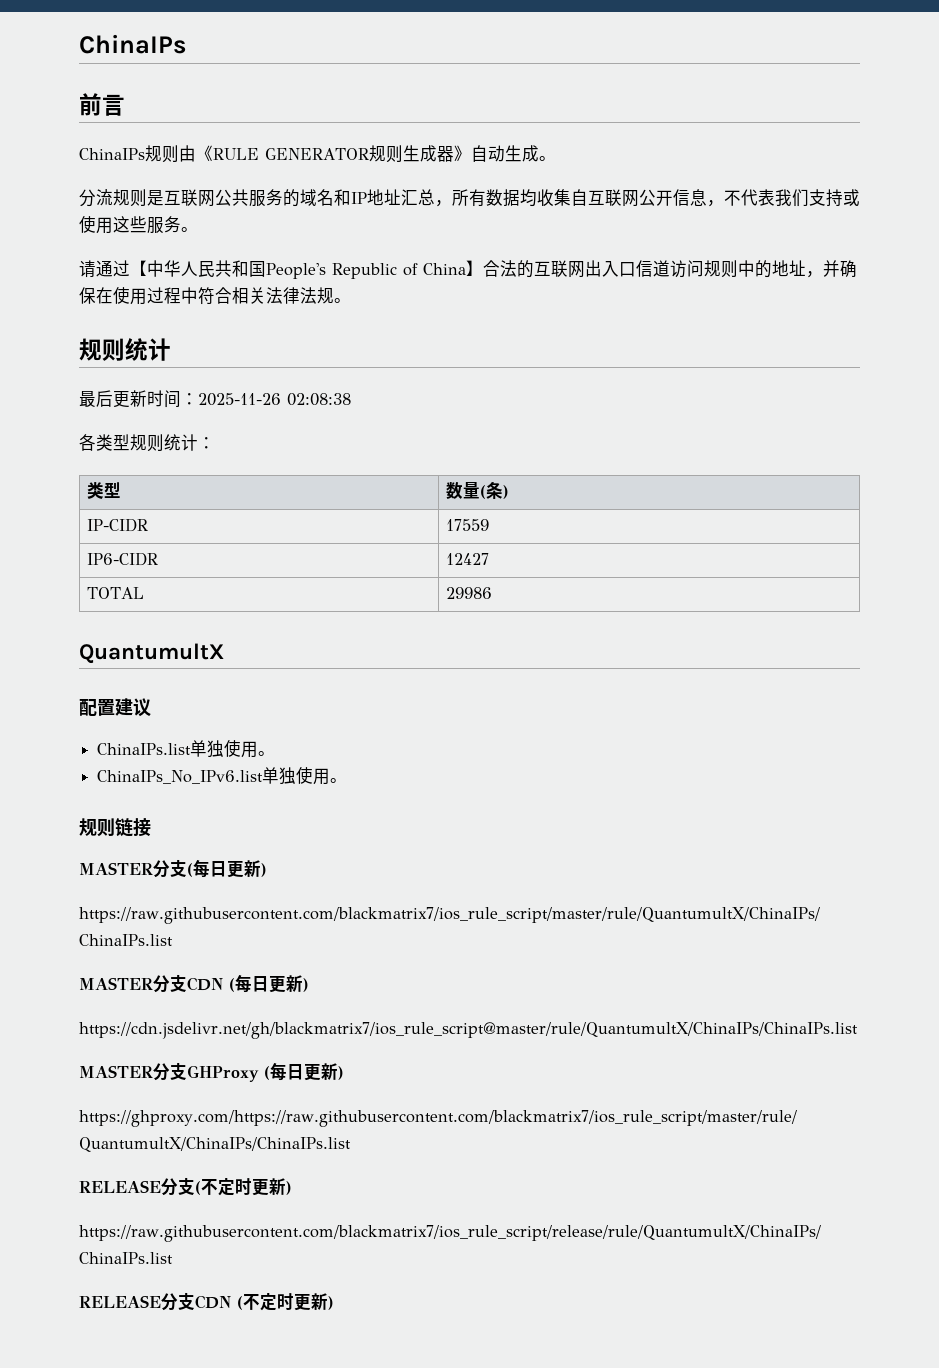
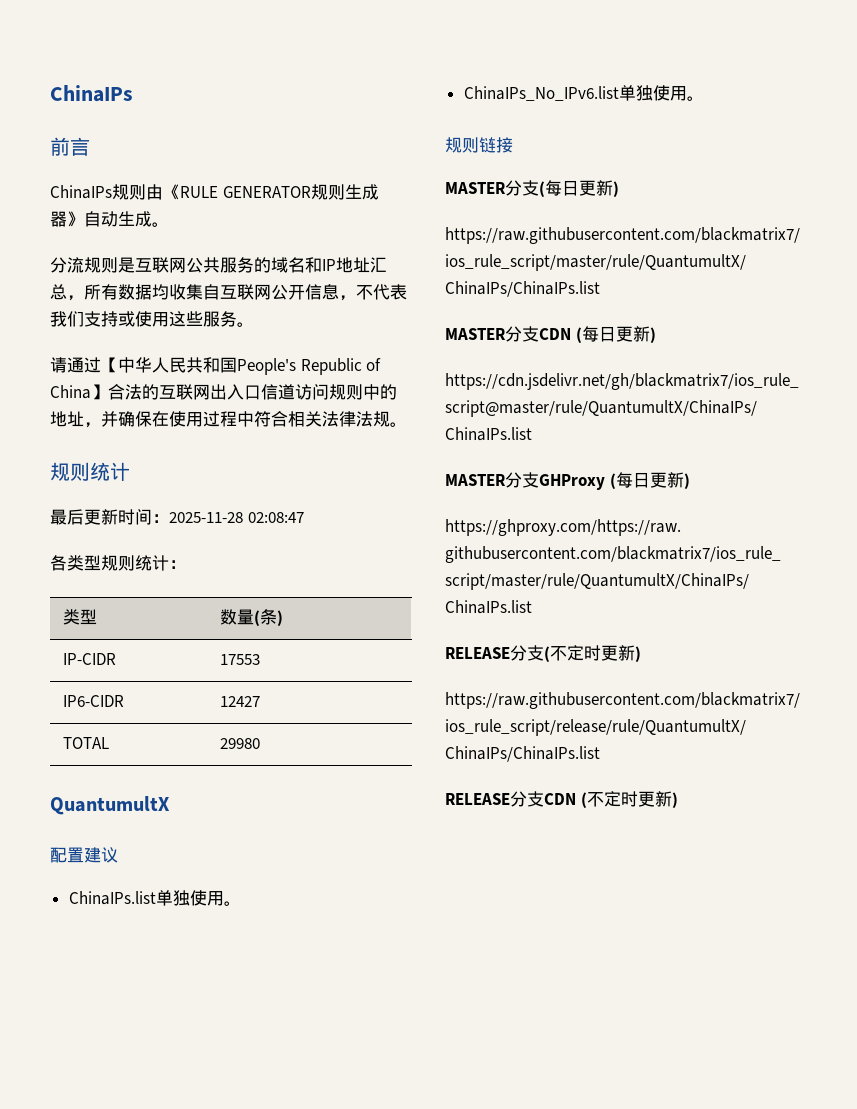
[198,393,351,406] 2025-11-26 02:08:38 -> [169,512,304,523] 2025-11-28 02:08:47
[446,519,490,531] 17559 -> [220,654,261,665] 17553
[446,587,493,599] 29986 -> [220,738,261,749] 29980

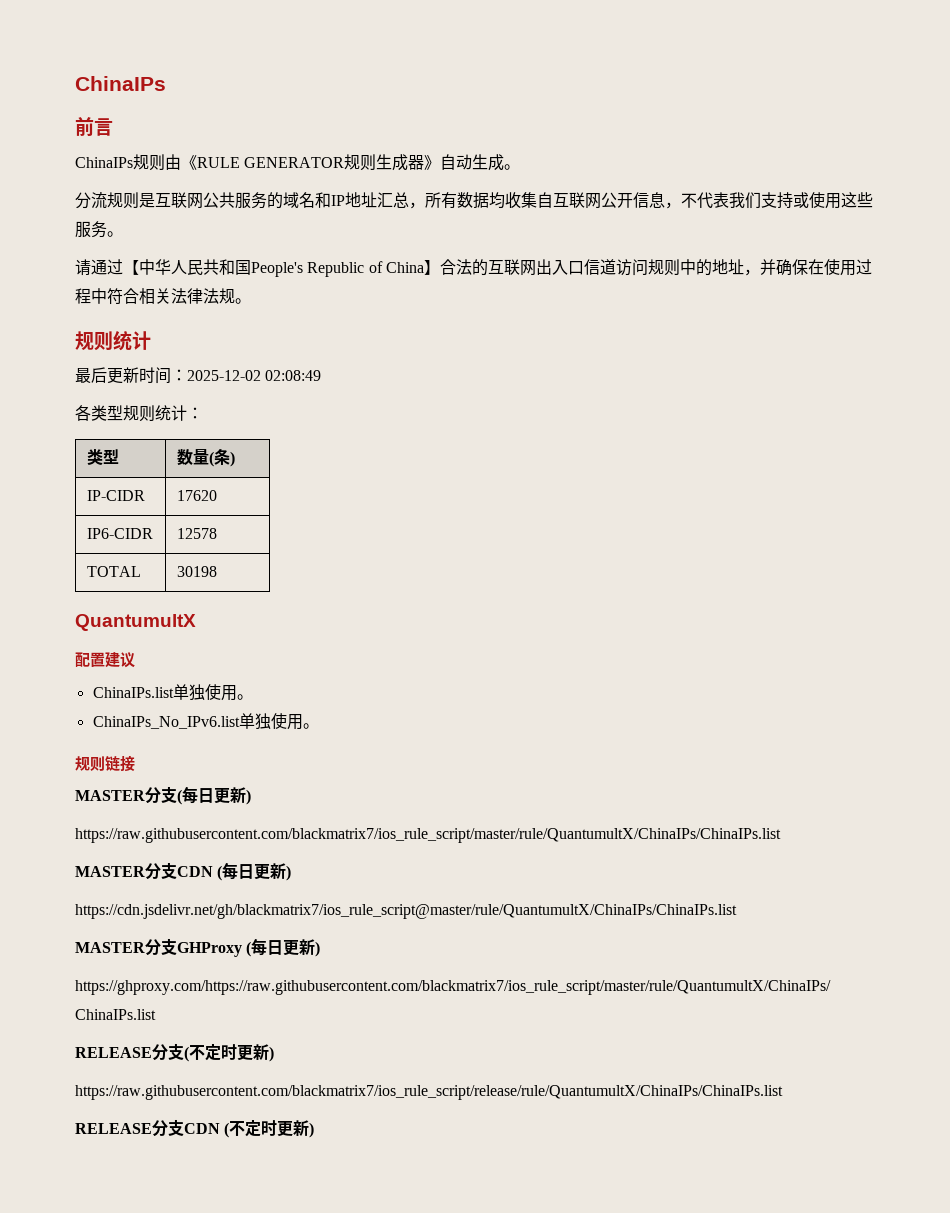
[169,512,304,523] 2025-11-28 02:08:47 -> [187,370,322,381] 2025-12-02 02:08:49
[220,654,261,665] 17553 -> [176,490,217,501] 17620
[220,696,261,707] 12427 -> [176,528,217,539] 12578
[220,738,261,749] 29980 -> [176,566,217,577] 30198

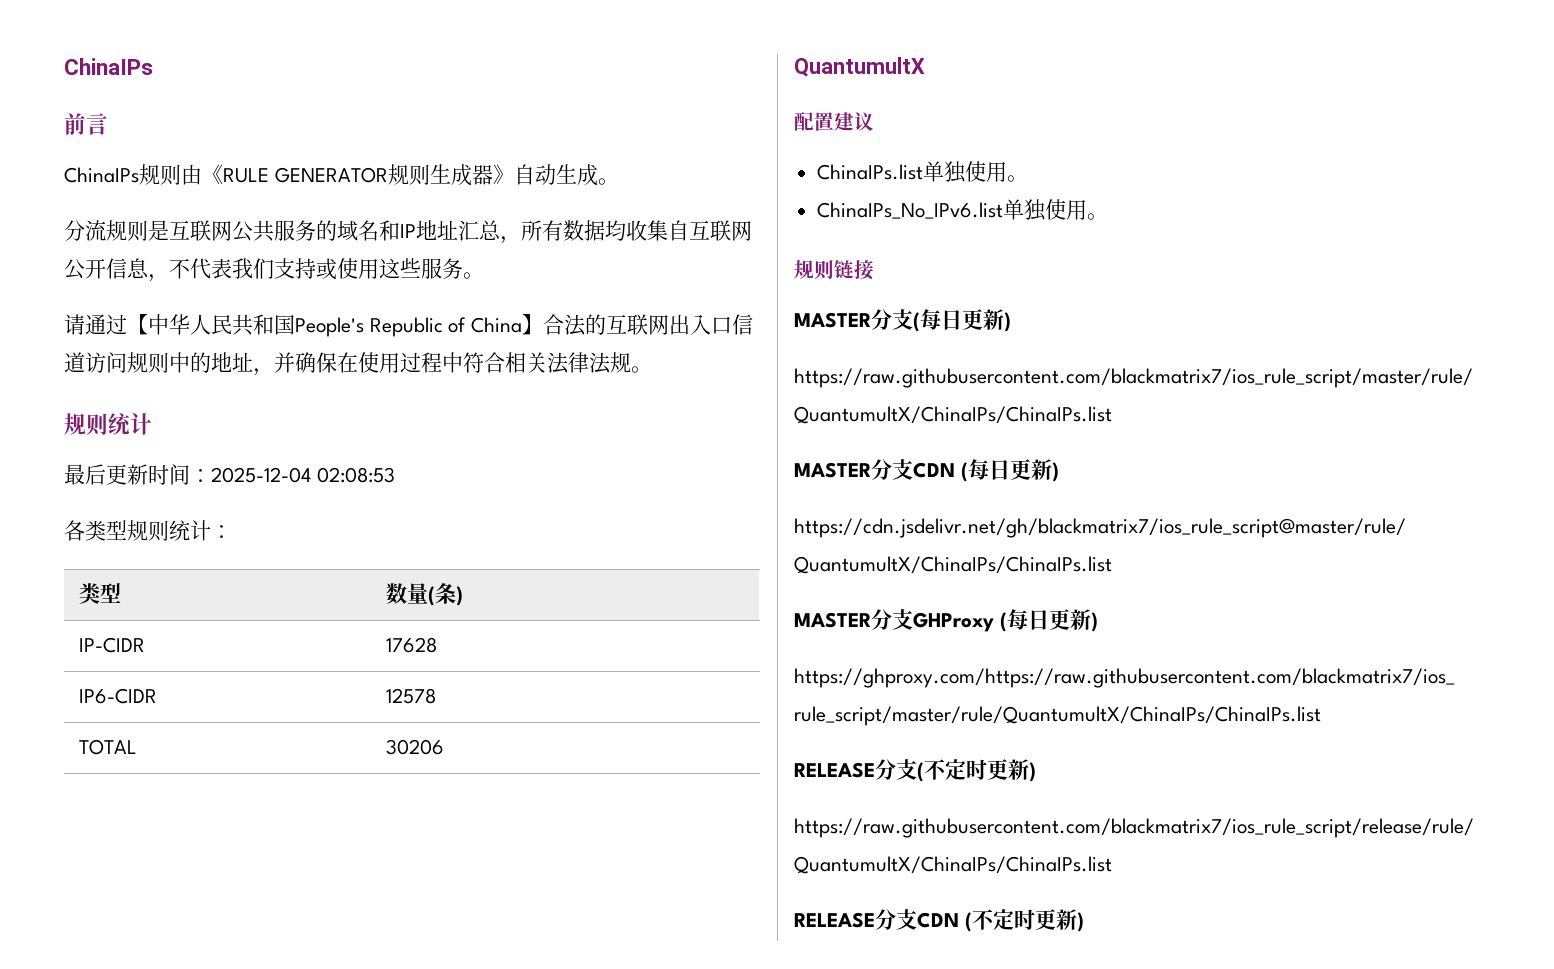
[187,370,322,381] 2025-12-02 02:08:49 -> [211,467,395,483] 2025-12-04 02:08:53
[176,490,217,501] 17620 -> [385,637,437,653] 17628
[176,566,217,577] 30198 -> [385,739,444,755] 30206

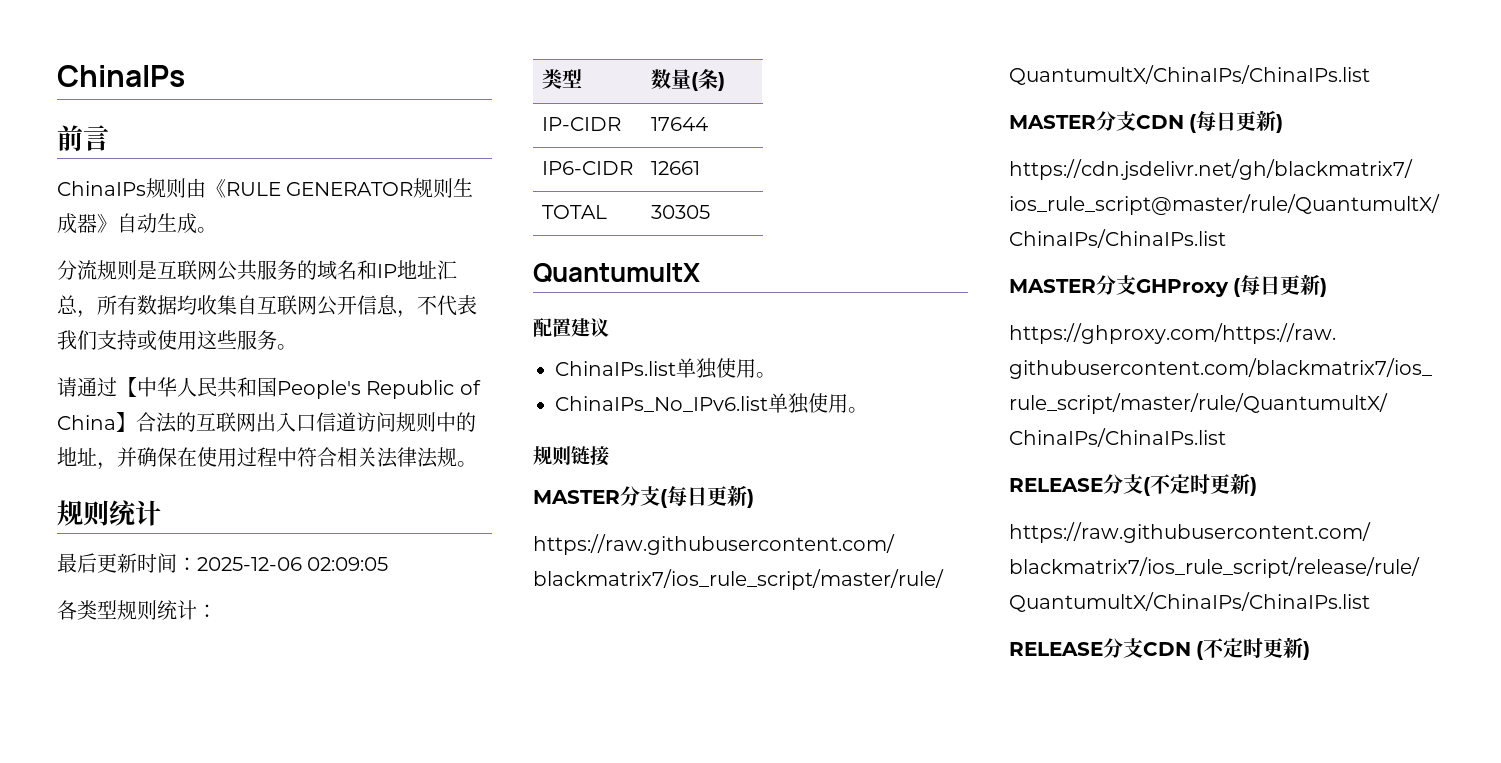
[211,467,395,483] 2025-12-04 02:08:53 -> [197,557,389,571] 2025-12-06 02:09:05
[385,637,437,653] 17628 -> [650,117,708,131] 17644
[385,688,436,704] 12578 -> [650,161,700,175] 12661
[385,739,444,755] 30206 -> [650,205,710,219] 30305

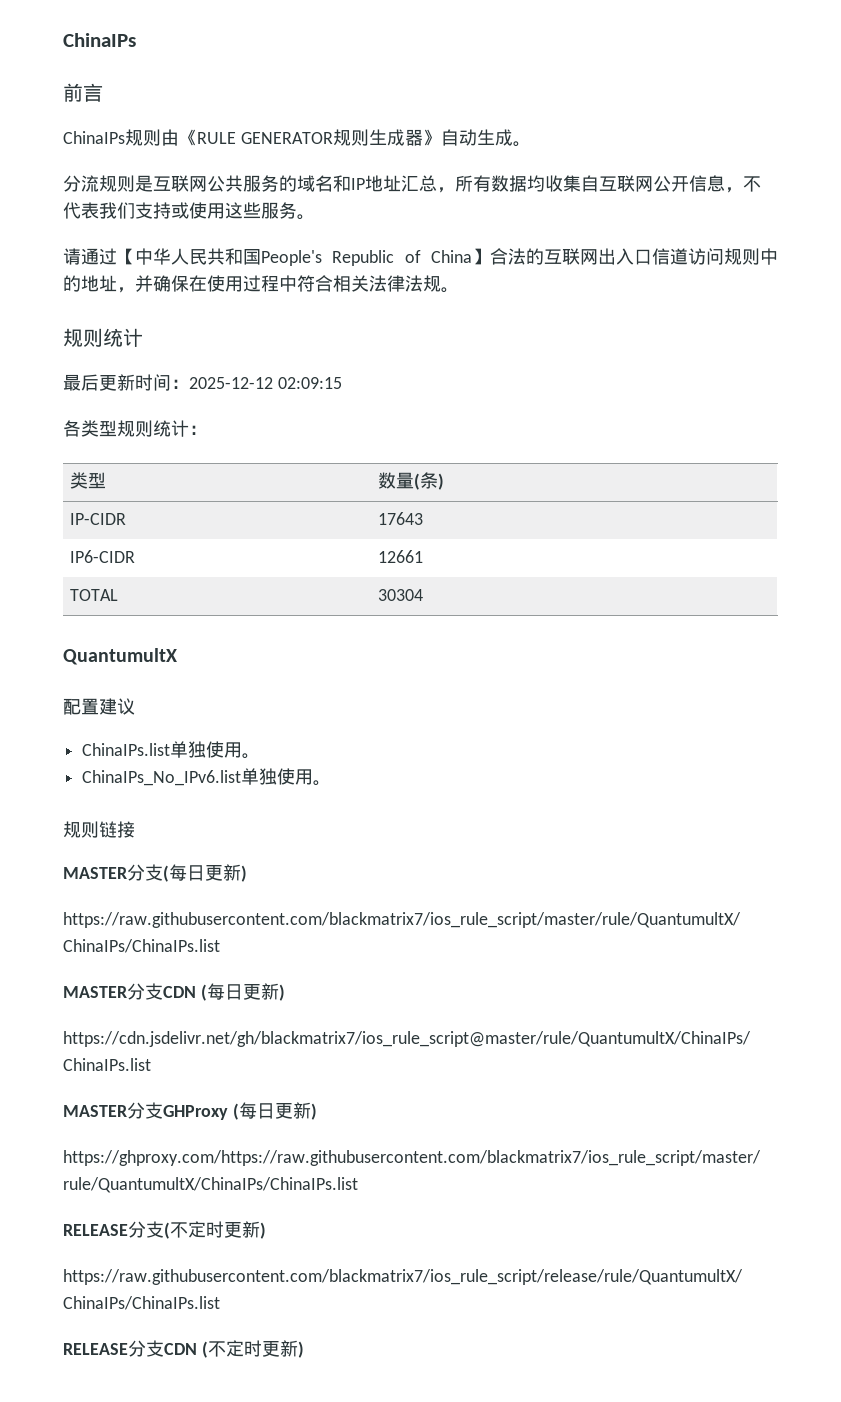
[197,557,389,571] 2025-12-06 02:09:05 -> [189,377,342,389] 2025-12-12 02:09:15
[650,117,708,131] 17644 -> [378,512,424,525] 17643
[650,205,710,219] 30305 -> [378,589,424,601] 30304

